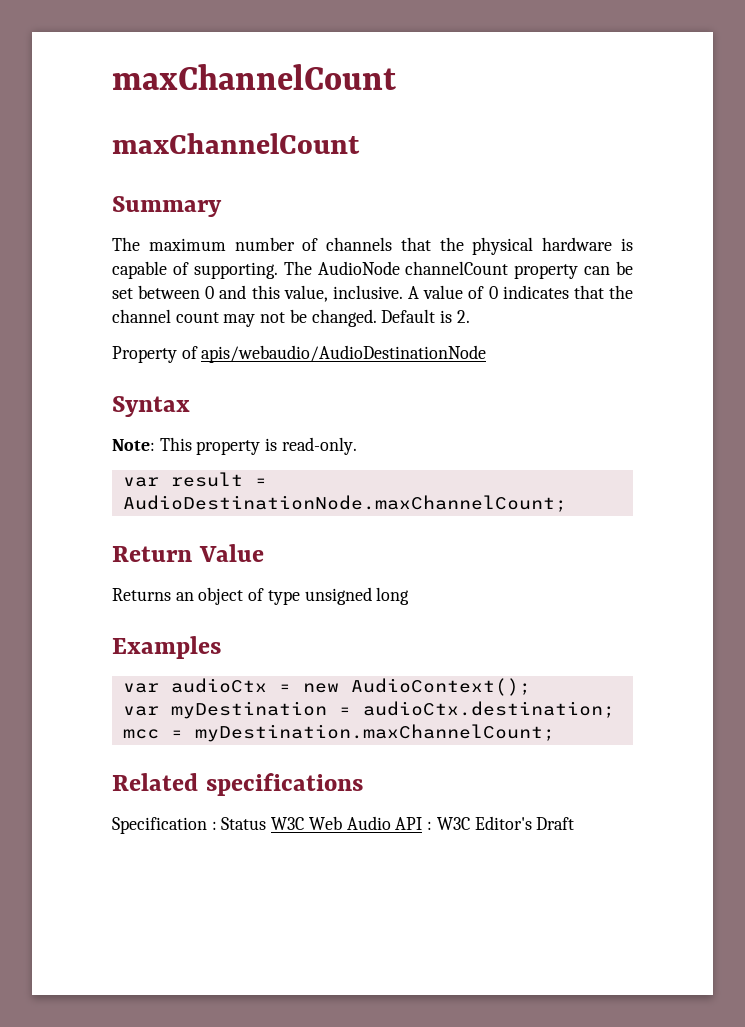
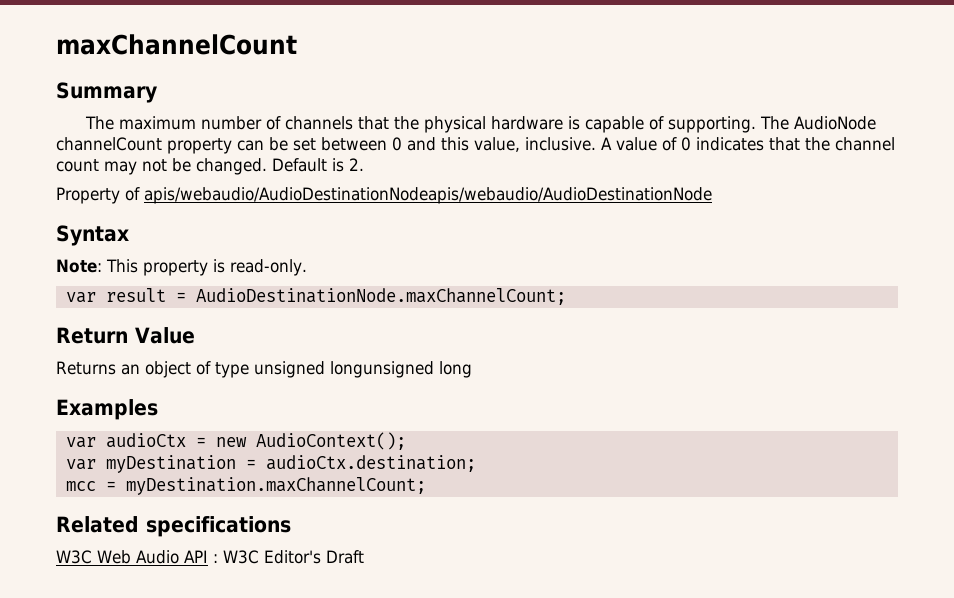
[112,64,396,90] [112,133,360,154] maxChannelCount // maxChannelCount -> [56,34,297,55] maxChannelCount
[201,345,487,363] apis/webaudio/AudioDestinationNode -> [144,187,712,204] apis/webaudio/AudioDestinationNodeapis/webaudio/AudioDestinationNode
(372, 596) none -> [330,361,434,378] longunsigned
[112,817,267,834] Specification : Status -> (291, 526) none

